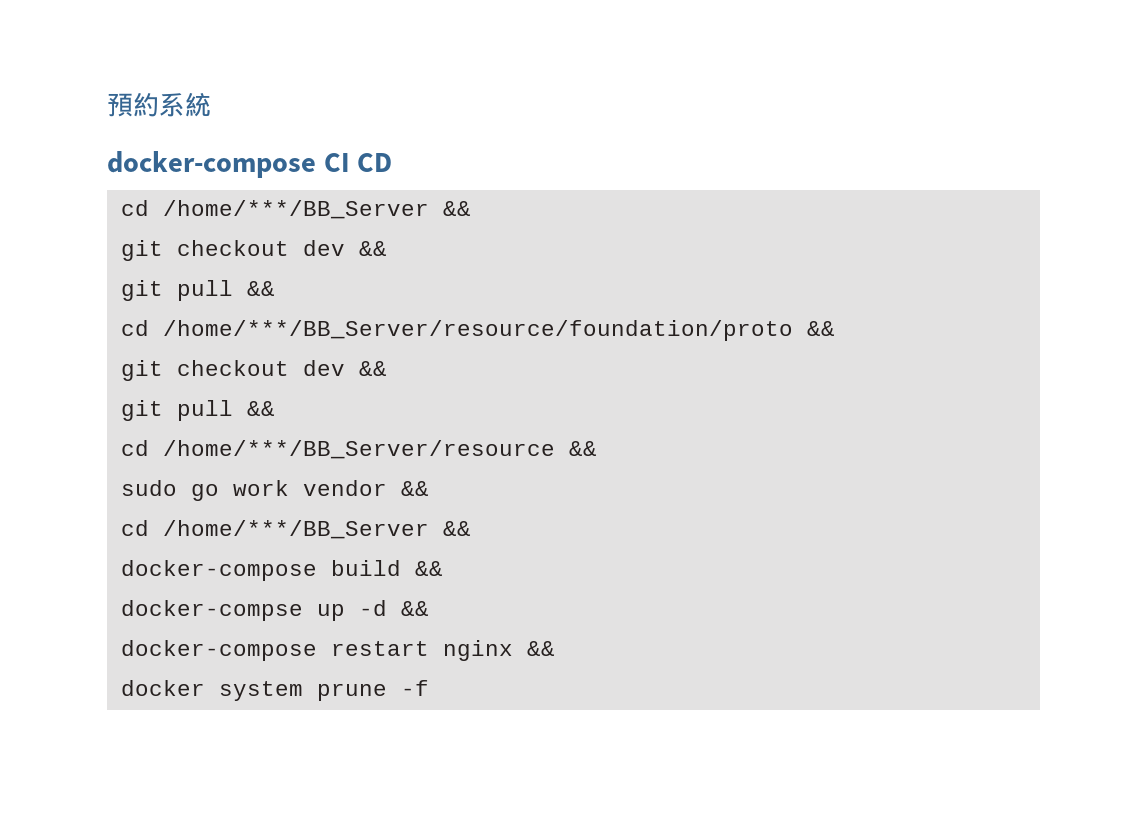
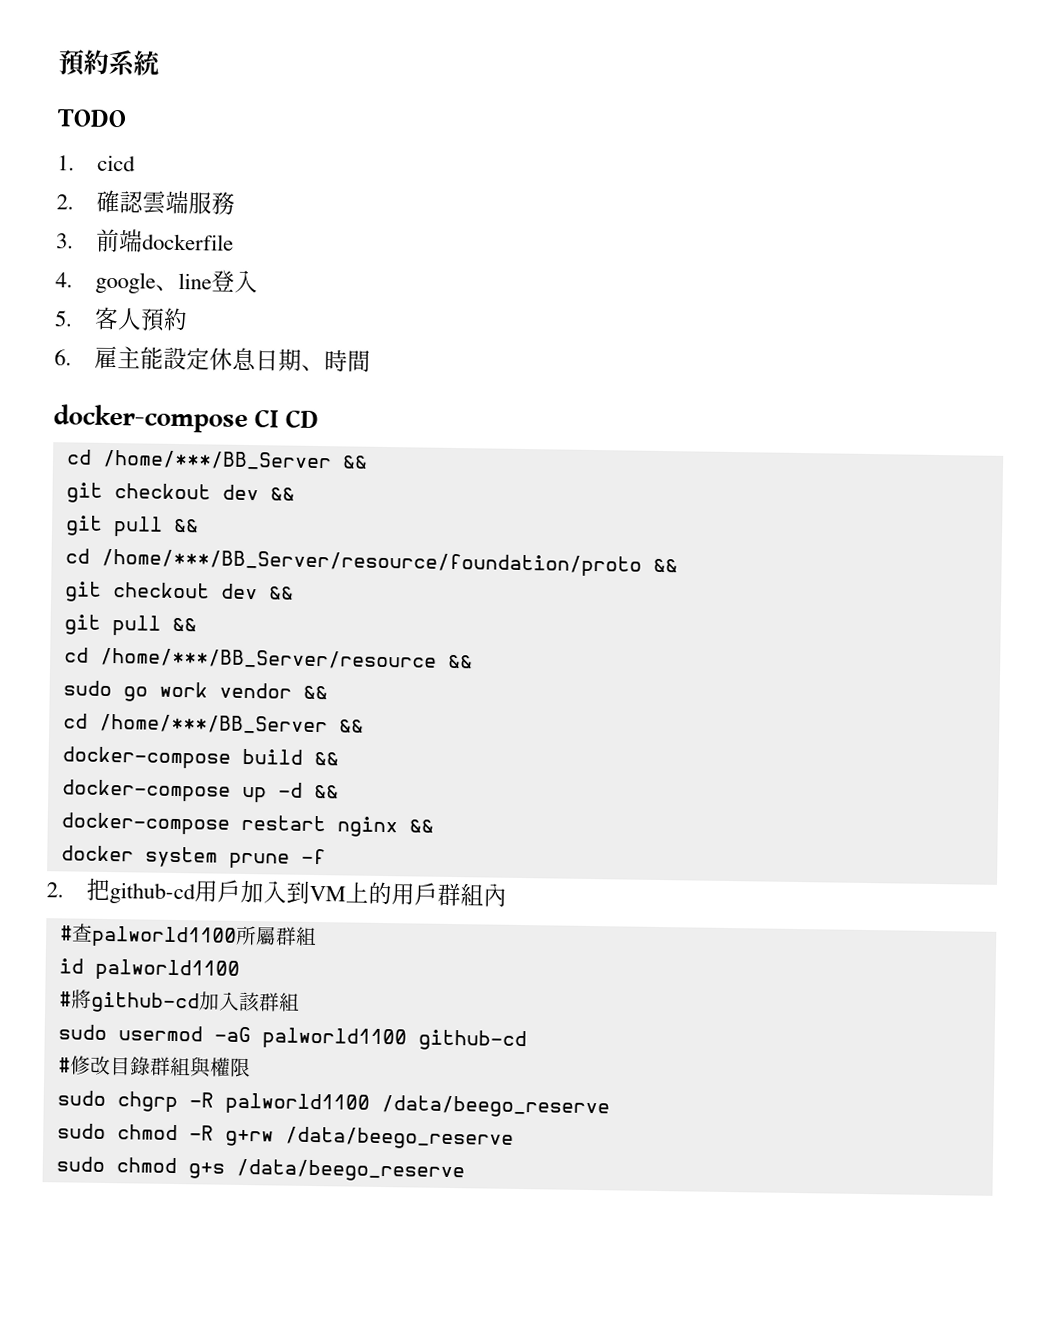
(211, 104) none -> [57,109,127,128] [57,154,137,172] [56,189,236,215] [56,228,235,253] [55,269,259,294] [54,306,189,332] [54,345,372,372] // TODO // 1. cicd // 2.確認雲端服務 // 3.前端dockerfile // 4. google、line登入 // 5.客人預約 // 6.雇主能設定休息日期、時間
[120,600,303,621] docker-compse -> [61,779,231,802] docker-compose
(429, 688) none -> [46,877,508,907] [59,923,317,948] [58,958,240,981] [58,989,300,1014] [57,1024,527,1052] [57,1055,251,1078] [56,1090,610,1119] [56,1123,514,1150] [55,1156,465,1183] // 2.把github-cd用戶加入到VM上的用戶群組內 // #查palworld1100所屬群組 // id palworld1100 // #將github-cd加入該群組 // sudo usermod -aG palworld1100 github-cd // #修改目錄群組與權限 // sudo chgrp -R palworld1100 /data/beego_reserve // sudo chmod -R g+rw /data/beego_reserve // sudo chmod g+s /data/beego_reserve

